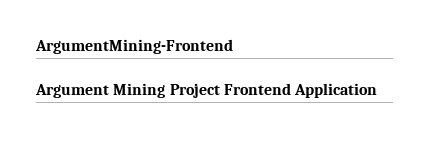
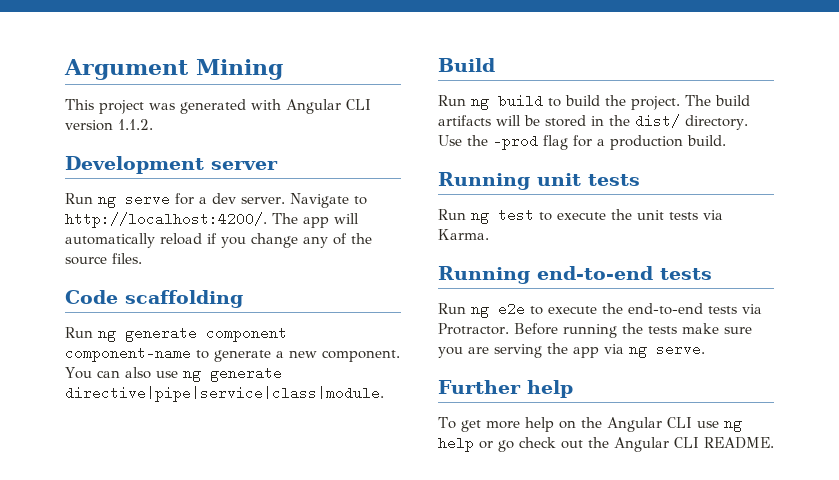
[35,39,233,54] ArgumentMining-Frontend // -> (64, 69) none
[169,83,378,98] Project Frontend Application -> [65,99,371,114] [65,119,153,131] [65,156,278,174] [65,192,367,208] [65,212,359,228] [65,233,372,248] [65,253,142,265] [65,290,243,308] [65,326,287,342] [65,346,400,362] [65,366,282,382] [65,386,384,402] [438,58,495,72] [438,94,750,110] [438,114,748,130] [438,134,726,150] [438,172,640,190] [438,208,723,224] [438,229,489,240] [438,266,712,284] [438,302,762,318] [438,323,752,338] [438,342,705,358] [438,380,573,398] [438,417,742,432] [438,436,774,452] // This project was generated with Angular CLI version 1.1.2. // Development server // Run ng serve for a dev server. Navigate to http://localhost:4200/. The app will automatically reload if you change any of the source files. // Code scaffolding // Run ng generate component component-name to generate a new component. You can also use ng generate directive|pipe|service|class|module. // Build // Run ng build to build the project. The build artifacts will be stored in the dist/ directory. Use the -prod flag for a production build. // Running unit tests // Run ng test to execute the unit tests via Karma. // Running end-to-end tests // Run ng e2e to execute the end-to-end tests via Protractor. Before running the tests make sure you are serving the app via ng serve. // Further help // To get more help on the Angular CLI use ng help or go check out the Angular CLI README.

